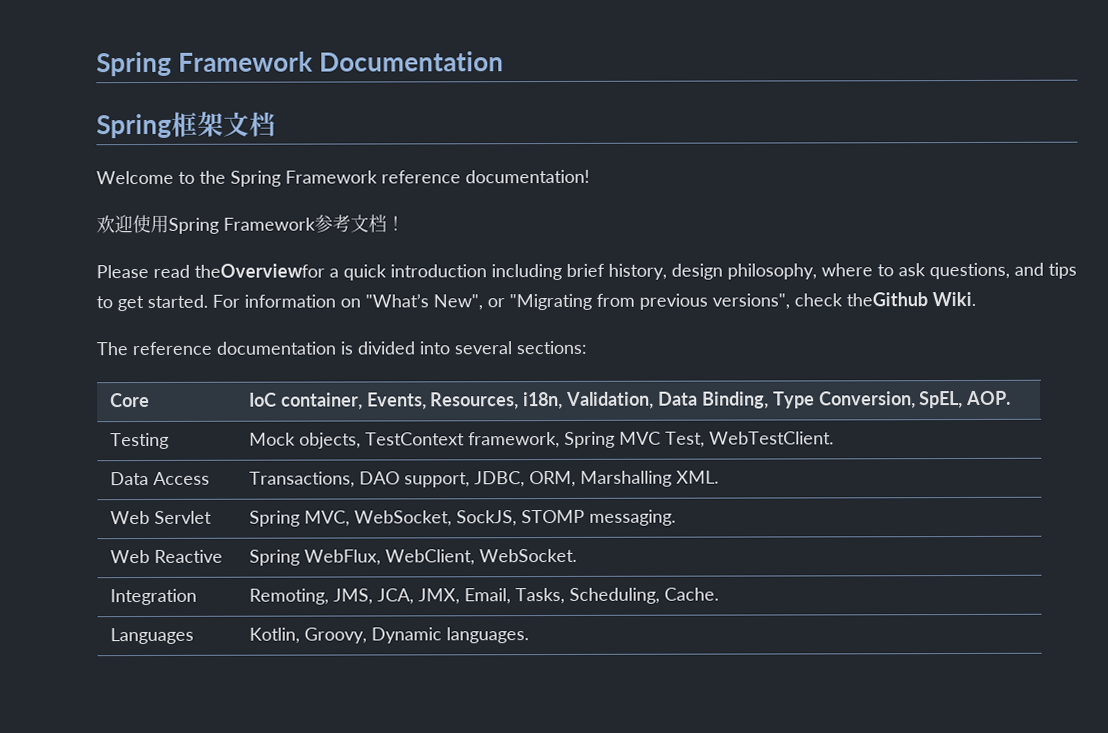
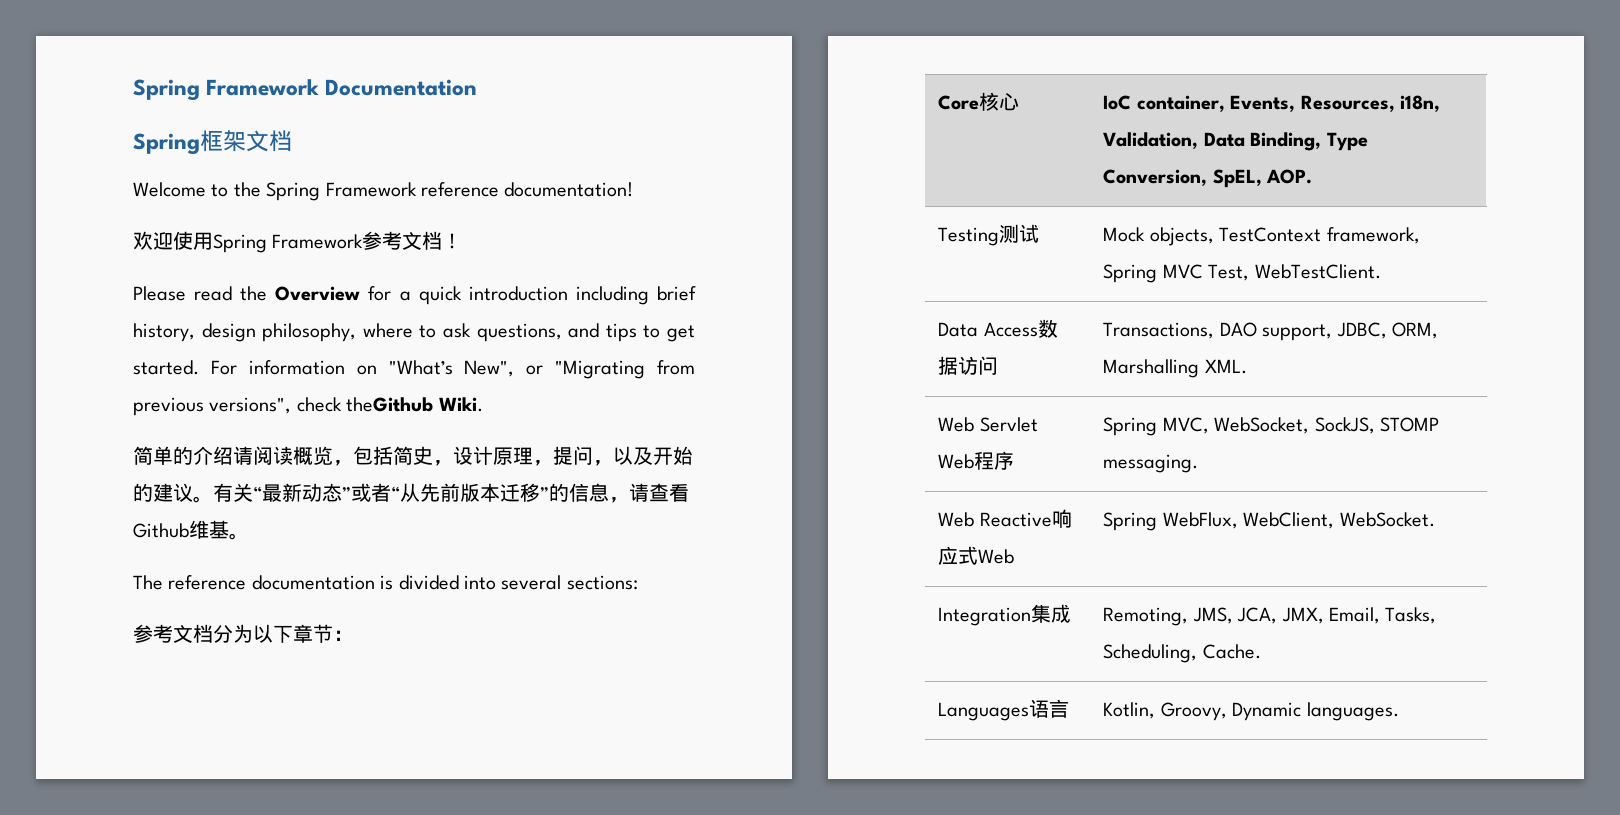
[194,263,325,278] theOverviewfor -> [240,286,392,301] the Overview for
(976, 299) none -> [133,446,693,466] [133,483,689,503] [133,520,249,540] // 简单的介绍请阅读概览，包括简史，设计原理，提问，以及开始的建议。有关“最新动态”或者“从先前版本迁移”的信息，请查看Github维基。
(587, 347) none -> [133,624,353,643] // 参考文档分为以下章节：
(150, 400) none -> [979,92,1020,111] 核心
(169, 441) none -> [999,224,1040,243] 测试
(210, 478) none -> [1037,319,1058,338] [938,356,999,375] 数据访问
(212, 517) none -> [938,451,1015,470] Web程序
(223, 556) none -> [1051,509,1072,528] [938,546,1015,565] 响应式Web
(197, 597) none -> [1031,604,1072,623] 集成
(194, 636) none -> [1029,699,1070,718] 语言

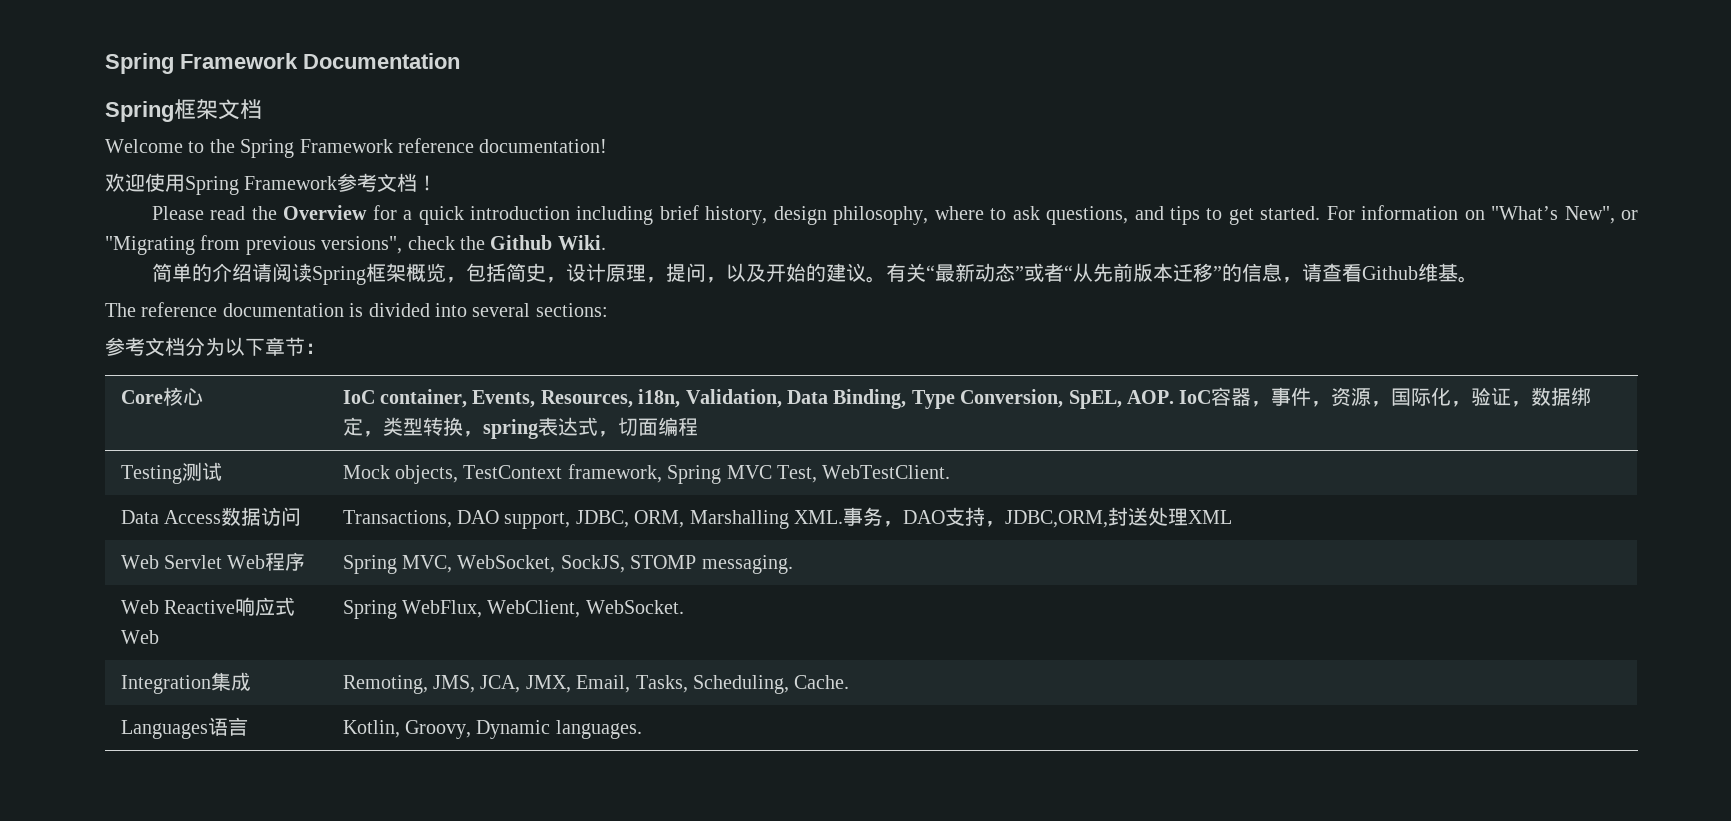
[346,397,434,412] theGithub -> [460,235,553,250] the Github
(293, 455) none -> [311,263,406,285] Spring框架
(1313, 176) none -> [1179,387,1592,407] [342,417,698,439] IoC容器，事件，资源，国际化，验证，数据绑定，类型转换，spring表达式，切面编程
(1247, 366) none -> [843,507,1233,528] 事务，DAO支持，JDBC,ORM,封送处理XML

